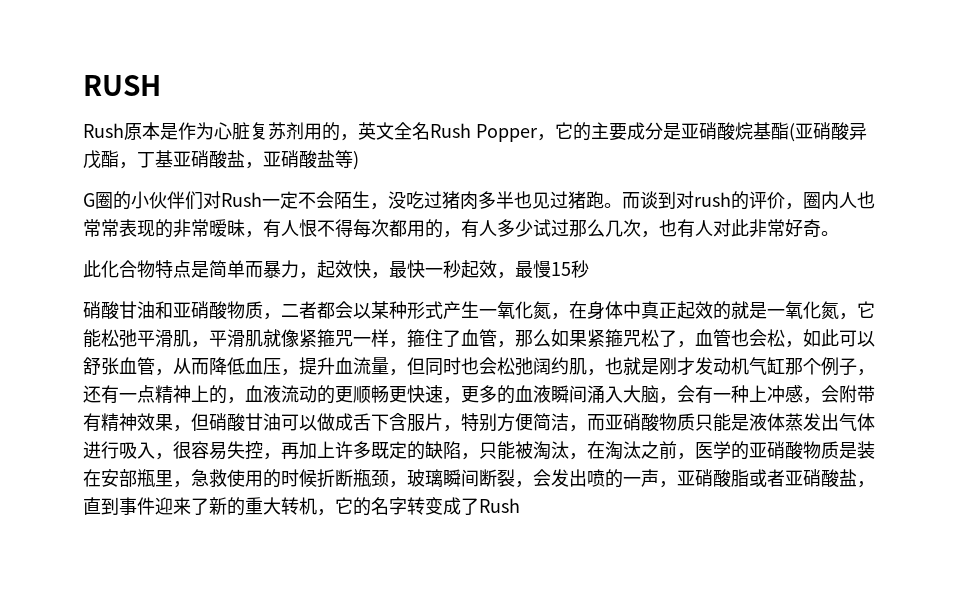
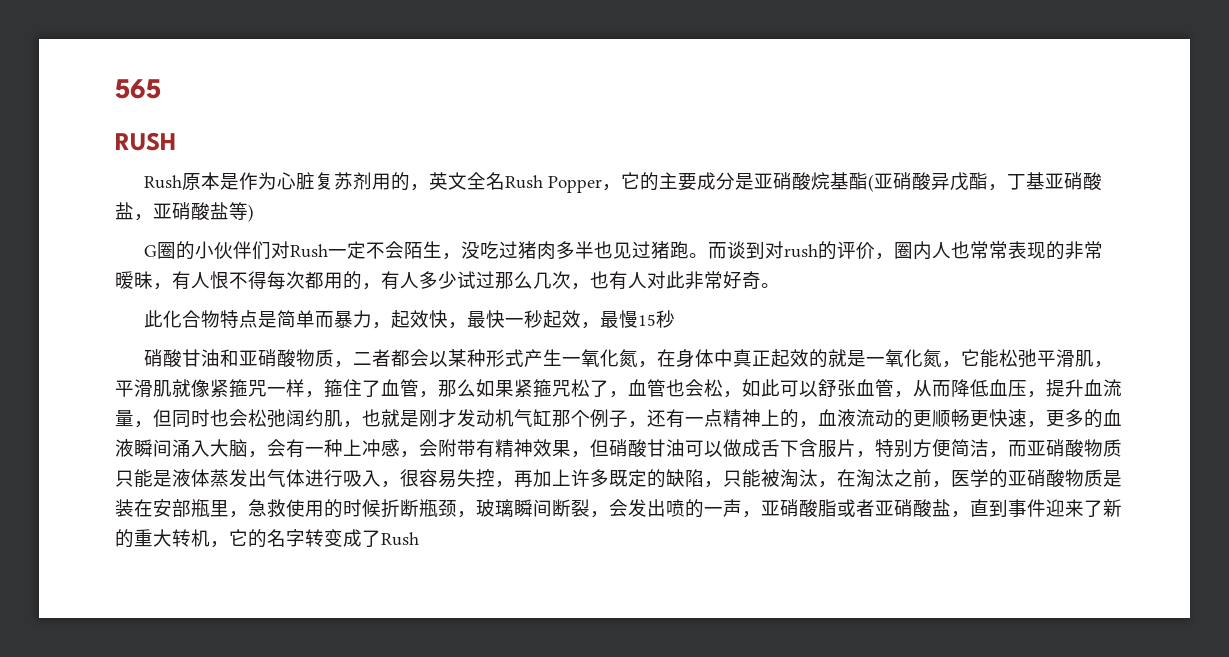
(83, 85) none -> [115,79,161,99] 565 //

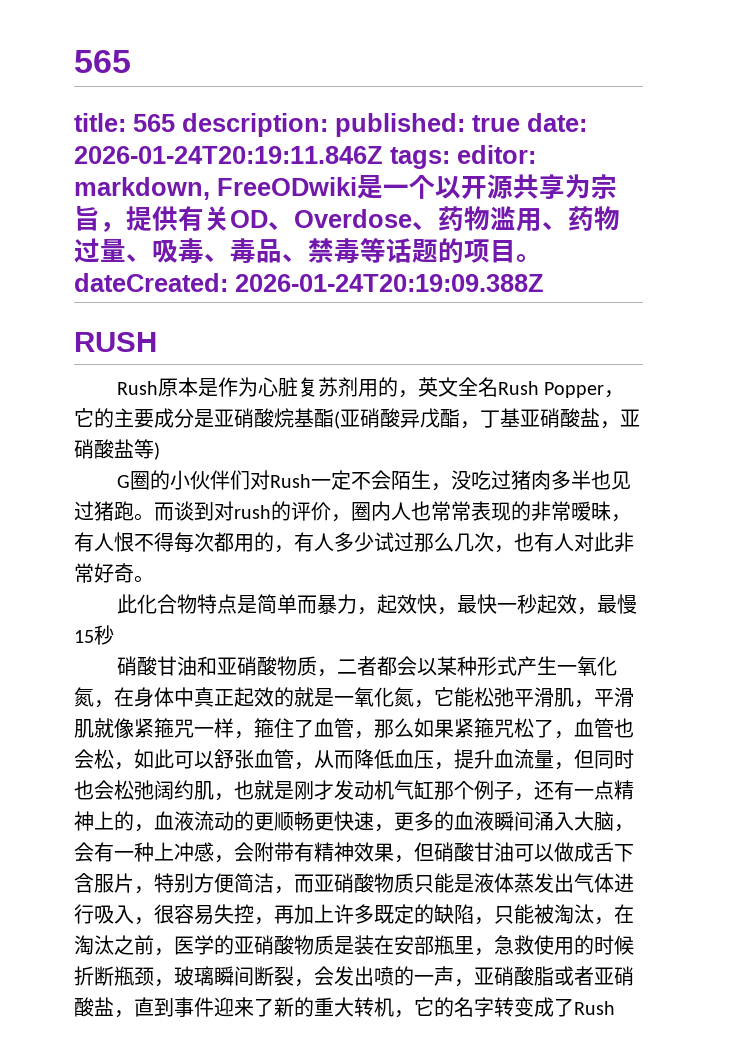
[115,79,161,99] 565 -> [74,50,131,73] [74,113,587,137] [74,145,536,169] [74,174,617,200] [74,206,620,232] [74,238,542,264] [74,273,544,292] 565 // title: 565 description: published: true date: 2026-01-24T20:19:11.846Z tags: editor: markdown, FreeODwiki是一个以开源共享为宗旨，提供有关OD、Overdose、药物滥用、药物过量、吸毒、毒品、禁毒等话题的项目。dateCreated: 2026-01-24T20:19:09.388Z

